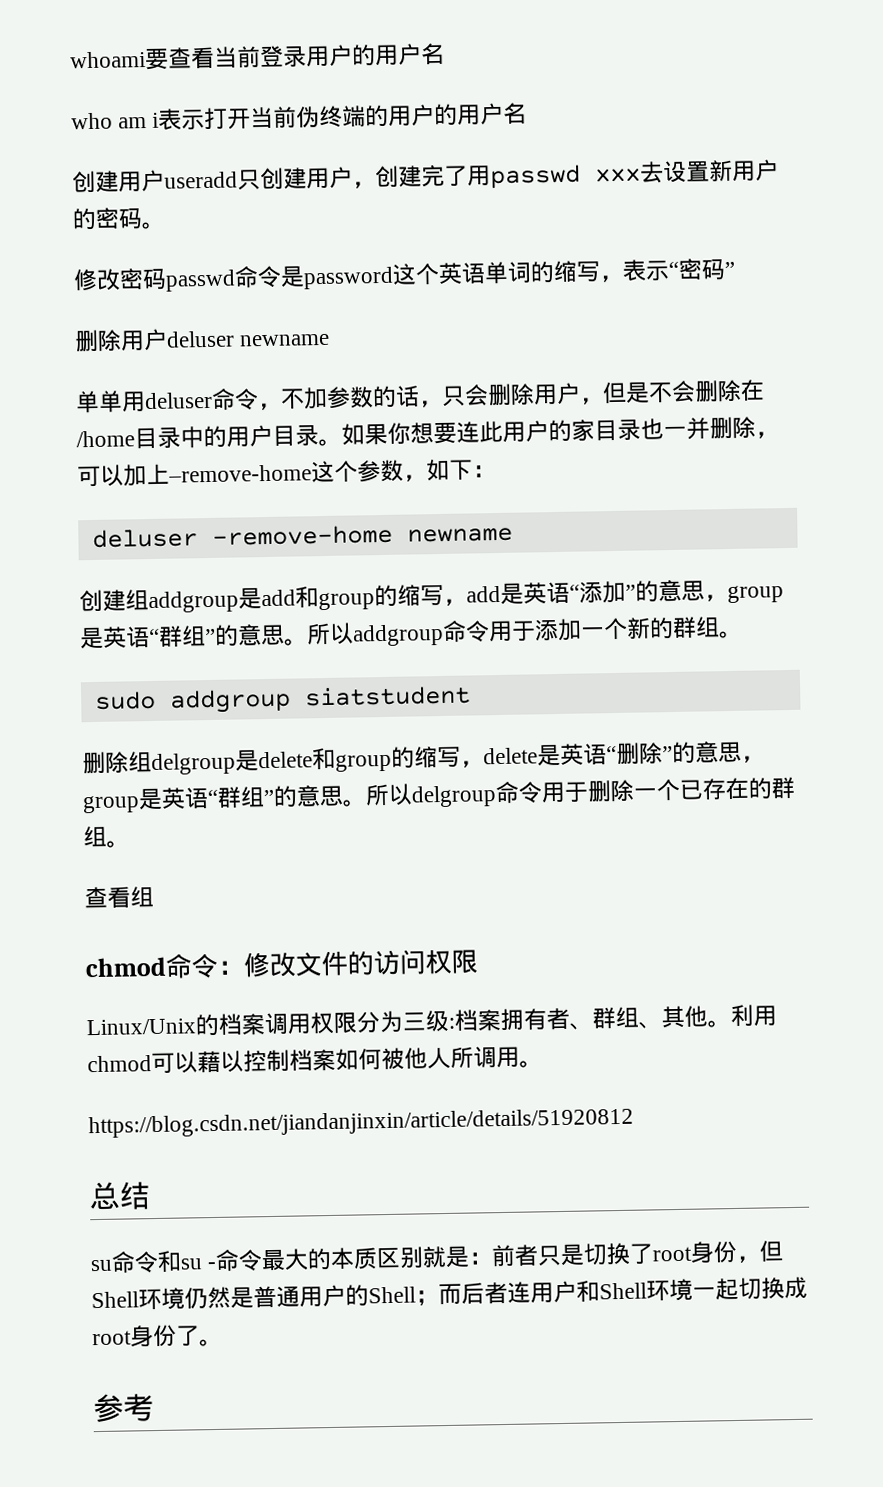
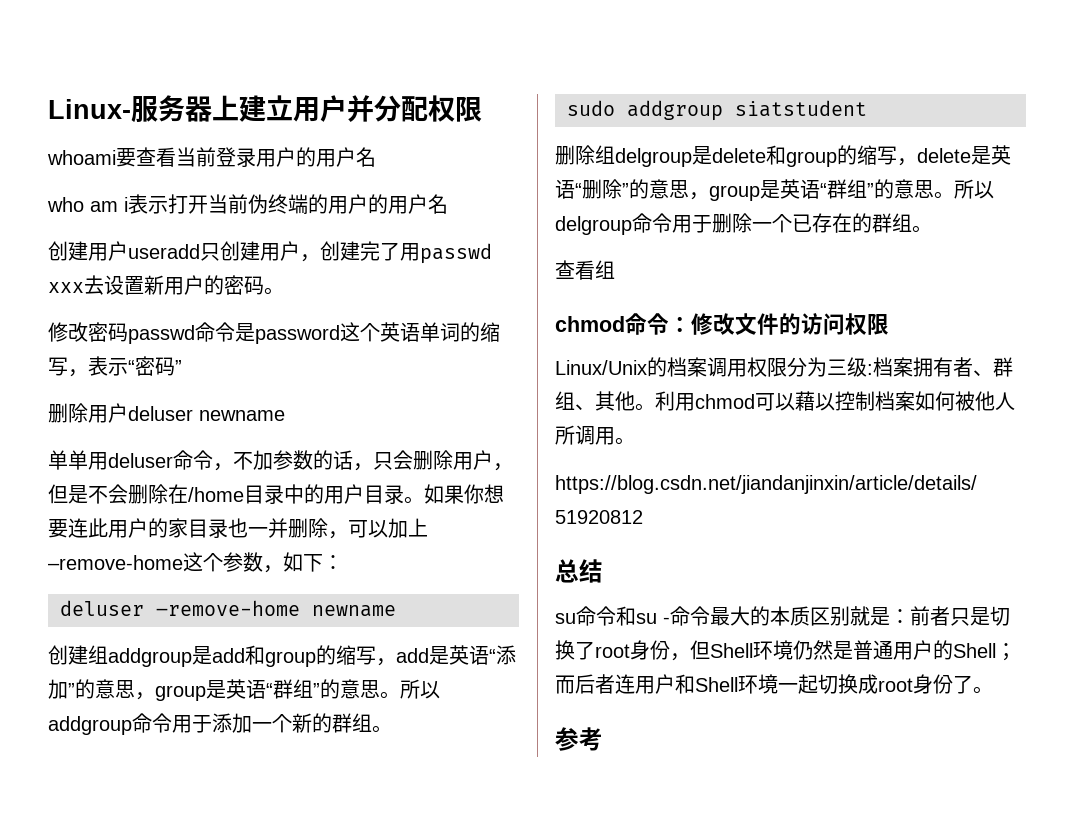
(70, 60) none -> [48,95,482,123] Linux-服务器上建立用户并分配权限 //

